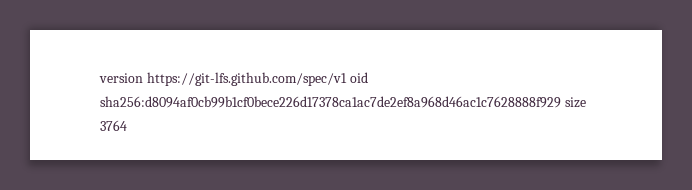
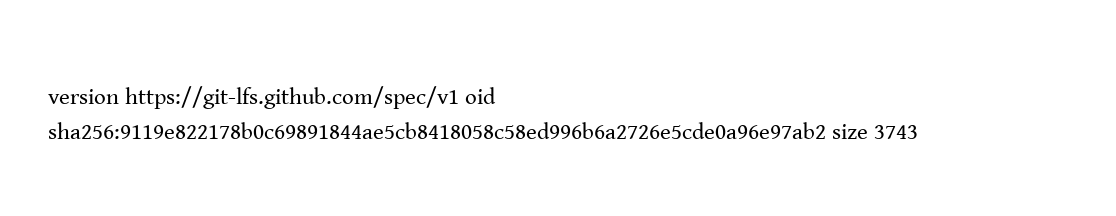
[100,96,586,108] [100,120,127,131] sha256:d8094af0cb99b1cf0bece226d17378ca1ac7de2ef8a968d46ac1c7628888f929 size 3764 -> [48,122,919,139] sha256:9119e822178b0c69891844ae5cb8418058c58ed996b6a2726e5cde0a96e97ab2 size 3743

